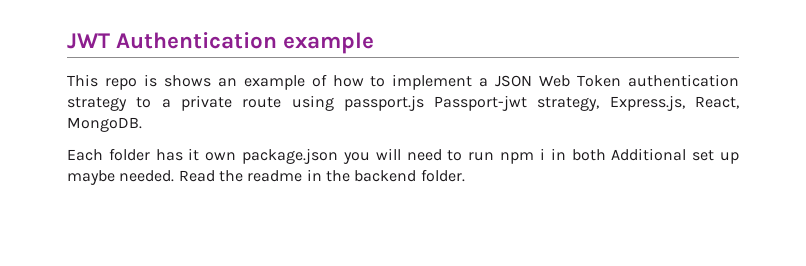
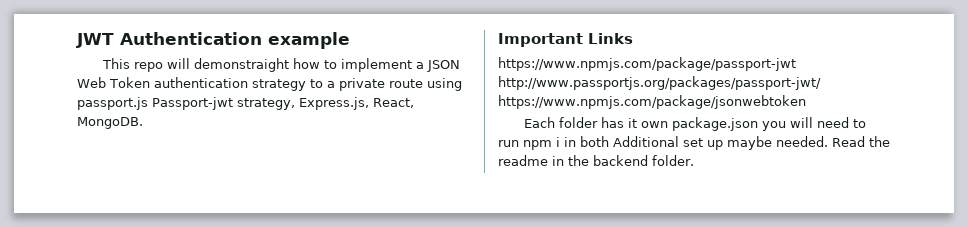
[143,74,327,90] is shows an example of -> [167,58,290,72] will demonstraight
(142, 124) none -> [498,33,633,47] [498,57,796,71] [498,76,821,90] [498,95,806,109] // Important Links // https://www.npmjs.com/package/passport-jwt http://www.passportjs.org/packages/passport-jwt/ https://www.npmjs.com/package/jsonwebtoken

